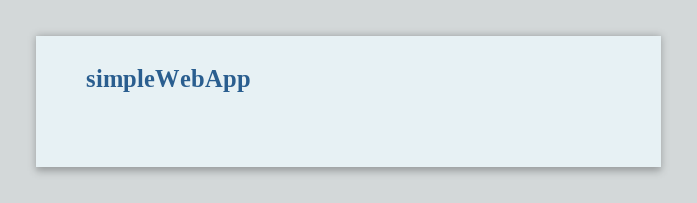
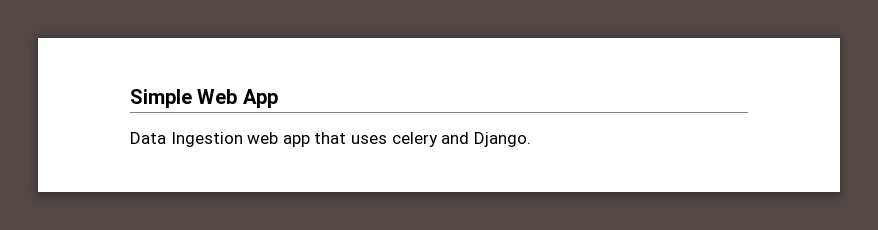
[86,69,251,92] simpleWebApp -> [130,89,278,108] [130,132,531,147] Simple Web App // Data Ingestion web app that uses celery and Django.

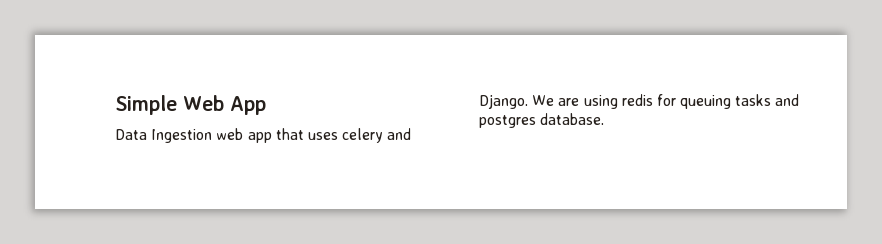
(531, 139) none -> [532,94,800,109] [479,113,605,128] We are using redis for queuing tasks and postgres database.

